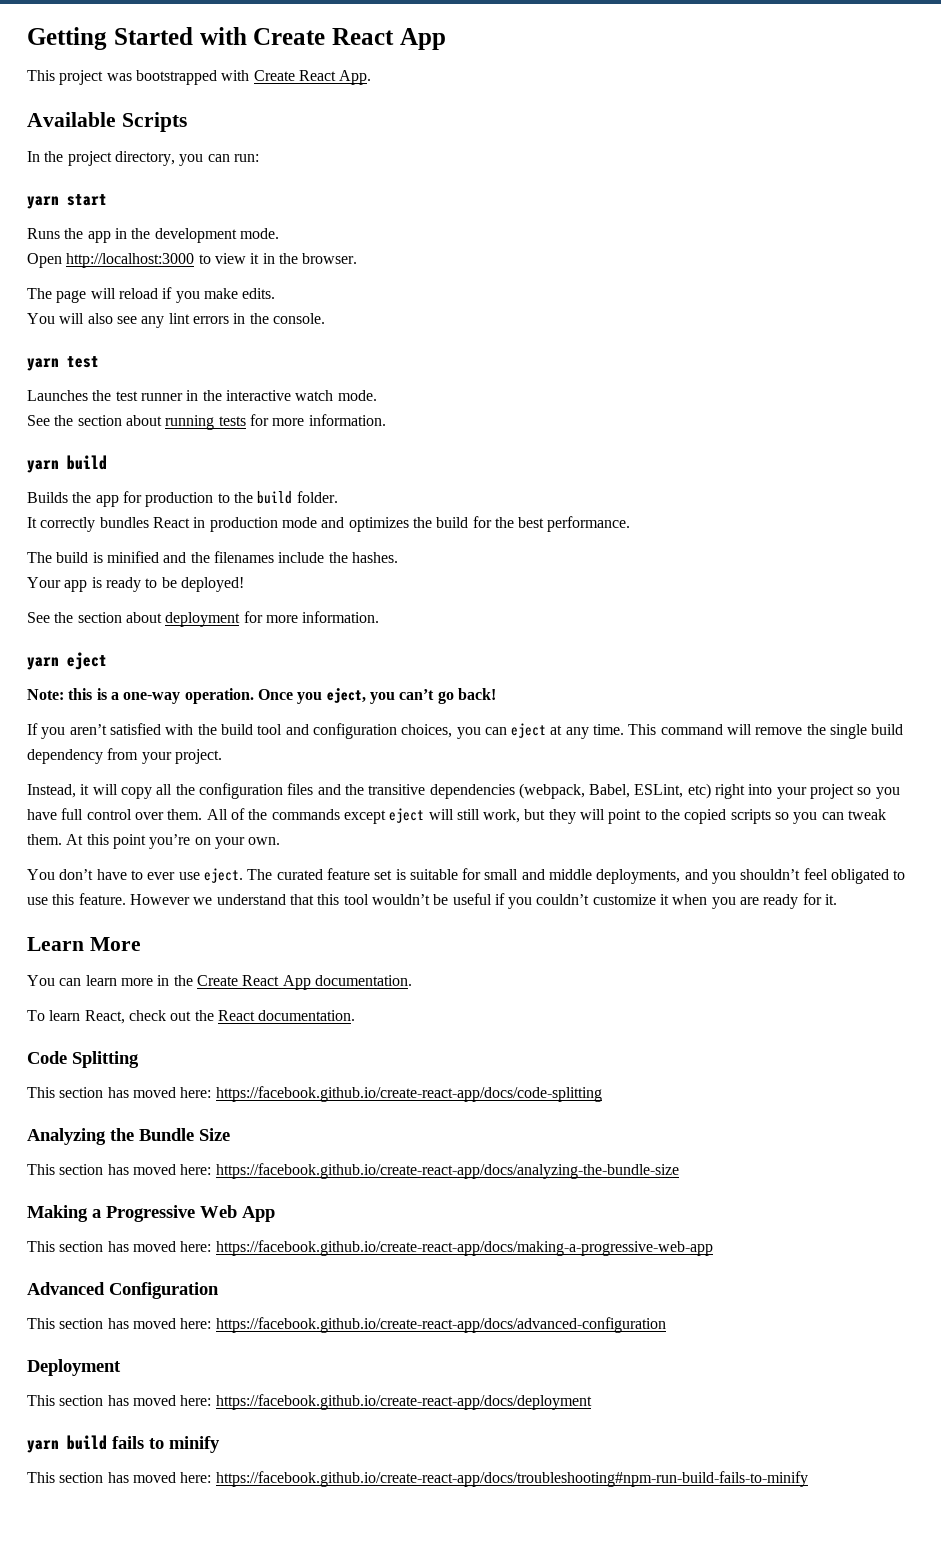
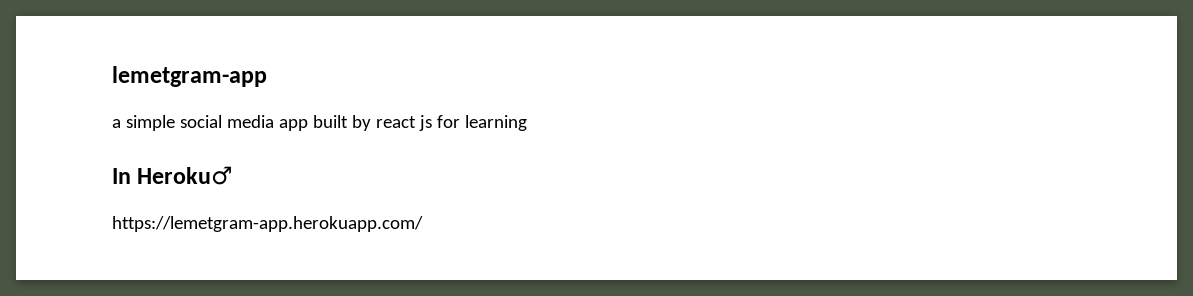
[27,27,446,50] [27,70,372,85] [27,112,187,132] [27,151,259,166] [27,194,107,209] [27,228,279,243] [27,253,358,268] [27,287,276,303] [27,313,325,328] [27,356,99,371] [27,390,377,401] [27,414,386,430] [27,455,107,473] [27,491,338,507] [27,516,631,532] [27,551,398,563] [27,577,244,592] [27,611,380,627] [27,652,107,670] [27,688,496,704] [27,723,904,739] [27,748,222,764] [27,783,900,799] [27,808,887,824] [27,834,281,849] [27,868,906,884] [27,893,838,909] [27,937,141,951] [27,975,412,990] [27,1010,356,1024] [27,1051,139,1068] [27,1086,602,1102] [27,1128,230,1145] [27,1163,679,1179] [27,1205,275,1222] [27,1240,713,1256] [27,1282,219,1299] [27,1317,666,1333] [27,1359,121,1376] [27,1394,592,1410] [27,1435,220,1453] [27,1471,808,1487] Getting Started with Create React App // This project was bootstrapped with Create React App. // Available Scripts // In the project directory, you can run: // yarn start // Runs the app in the development mode. // Open http://localhost:3000 to view it in the browser. // The page will reload if you make edits. // You will also see any lint errors in the console. // yarn test // Launches the test runner in the interactive watch mode. // See the section about running tests for more information. // yarn build // Builds the app for production to the build folder. // It correctly bundles React in production mode and optimizes the build for the best performance. // The build is minified and the filenames include the hashes. // Your app is ready to be deployed! // See the section about deployment for more information. // yarn eject // Note: this is a one-way operation. Once you eject, you can’t go back! // If you aren’t satisfied with the build tool and configuration choices, you can eject at any time. This command will remove the single build dependency from your project. // Instead, it will copy all the configuration files and the transitive dependencies (webpack, Babel, ESLint, etc) right into your project so you have full control over them. All of the commands except eject will still work, but they will point to the copied scripts so you can tweak them. At this point you’re on your own. // You don’t have to ever use eject. The curated feature set is suitable for small and middle deployments, and you shouldn’t feel obligated to use this feature. However we understand that this tool wouldn’t be useful if you couldn’t customize it when you are ready for it. // Learn More // You can learn more in the Create React App documentation. // To learn React, check out the React documentation. // Code Splitting // This section has moved here: https://facebook.github.io/create-react-app/docs/code-splitting // Analyzing the Bundle Size // This section has moved here: https://facebook.github.io/create-react-app/docs/analyzing-the-bundle-size // Making a Progressive Web App // This section has moved here: https://facebook.github.io/create-react-app/docs/making-a-progressive-web-app // Advanced Configuration // This section has moved here: https://facebook.github.io/create-react-app/docs/advanced-configuration // Deployment // This section has moved here: https://facebook.github.io/create-react-app/docs/deployment // yarn build fails to minify // This section has moved here: https://facebook.github.io/create-react-app/docs/troubleshooting#npm-run-build-fails-to-minify -> [112,66,267,87] [112,115,527,131] [112,166,234,185] [112,216,423,232] lemetgram-app // a simple social media app built by react js for learning // In Heroku♂ // https://lemetgram-app.herokuapp.com/

